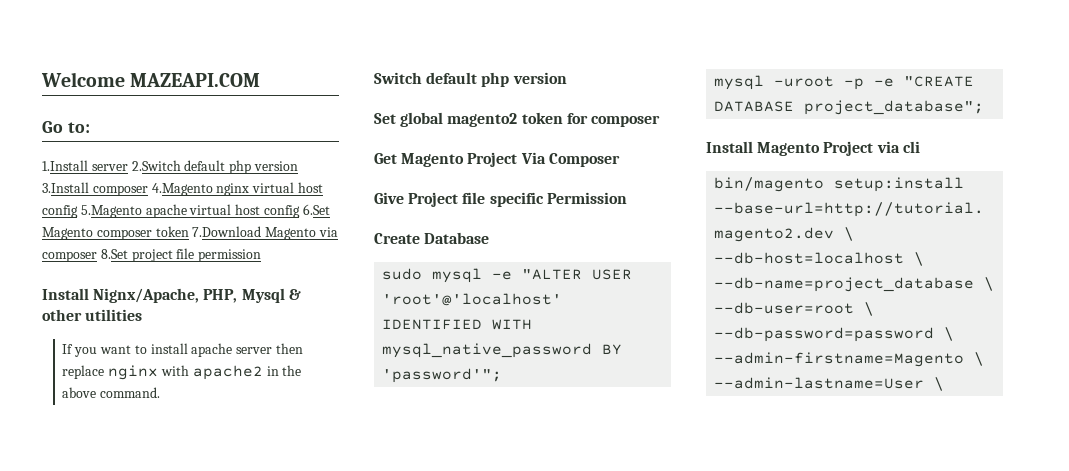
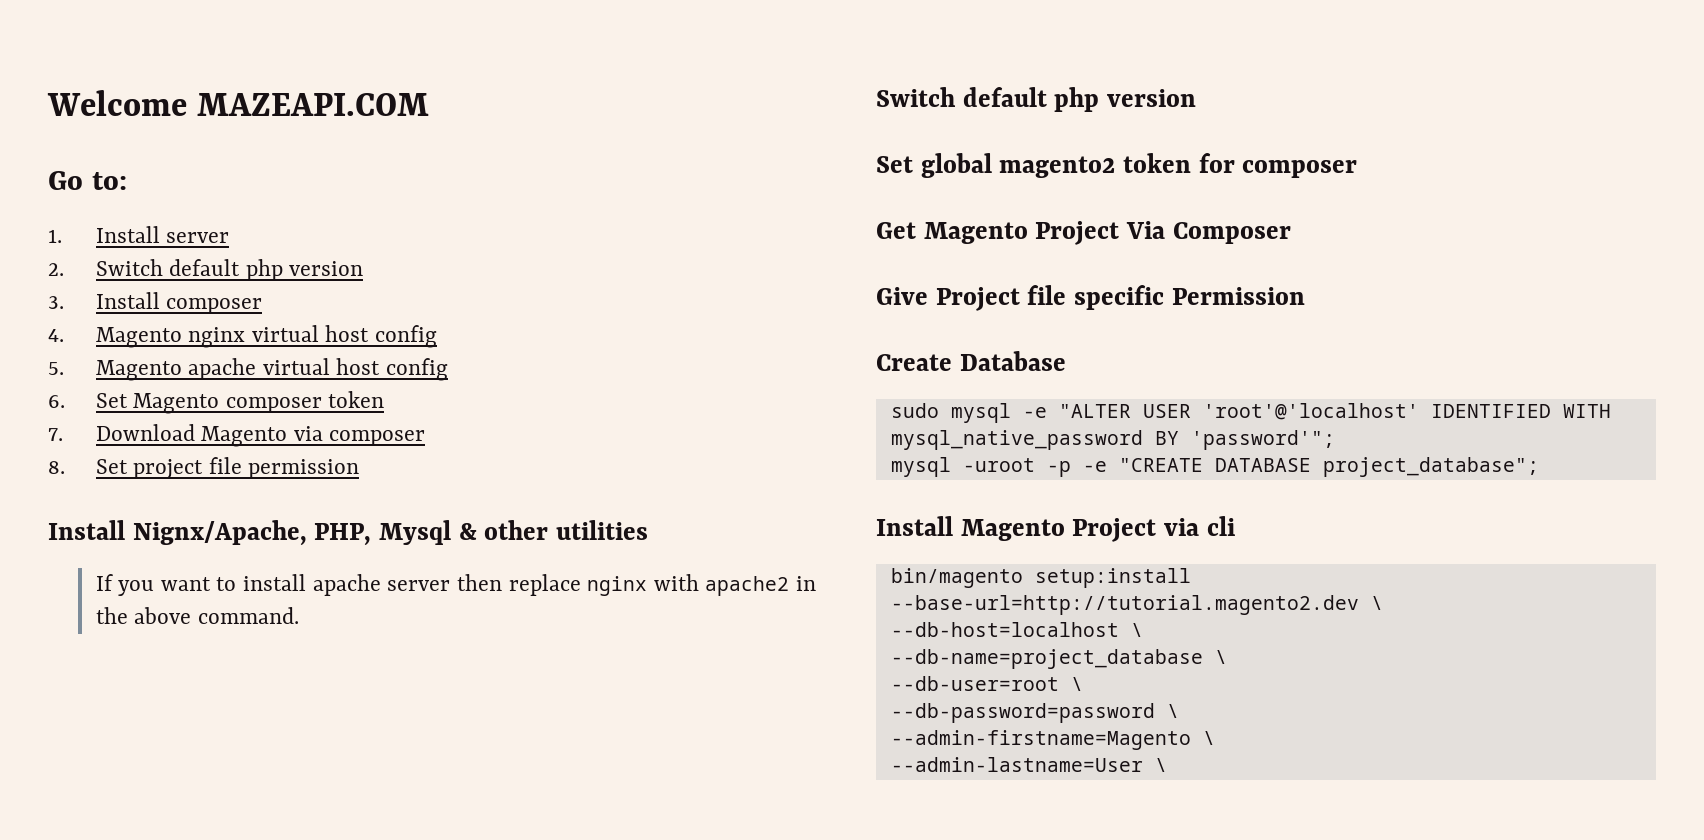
[42,160,298,174] [42,182,213,196] 1.Install server 2.Switch default php version 3.Install composer 4.Magento -> [48,226,230,243] [48,259,364,281] [48,292,263,314] [48,327,182,348] 1. Install server // 2. Switch default php version // 3. Install composer // 4. Magento
[80,205,142,218] 5.Magento -> [48,360,182,381] // 5. Magento
[302,204,330,215] 6.Set -> [48,393,128,408] // 6. Set
[192,226,262,237] 7.Download -> [48,424,195,441] // 7. Download
[100,249,128,259] 8.Set -> [48,459,128,474] // 8. Set

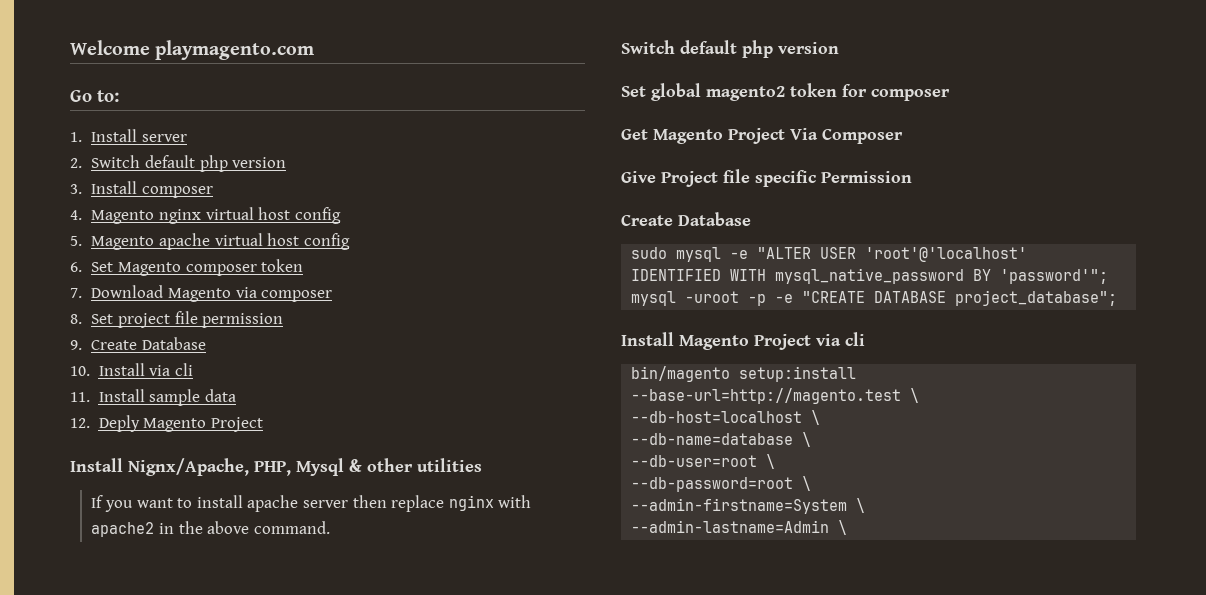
[197,93,430,116] MAZEAPI.COM -> [155,40,315,60] playmagento.com
(360, 469) none -> [70,337,207,350] [70,363,193,376] [70,389,236,406] [70,415,263,432] // 9. Create Database // 10. Install via cli // 11. Install sample data // 12. Deply Magento Project
[890,595,1359,615] --base-url=http://tutorial.magento2.dev -> [631,388,902,404] --base-url=http://magento.test
[890,649,1203,669] --db-name=project_database -> [631,433,794,445] --db-name=database
[890,703,1179,723] [890,730,1215,750] [890,757,1143,772] --db-password=password \ // --admin-firstname=Magento \ // --admin-lastname=User -> [631,476,812,492] [631,498,866,514] [631,520,830,533] --db-password=root \ // --admin-firstname=System \ // --admin-lastname=Admin

